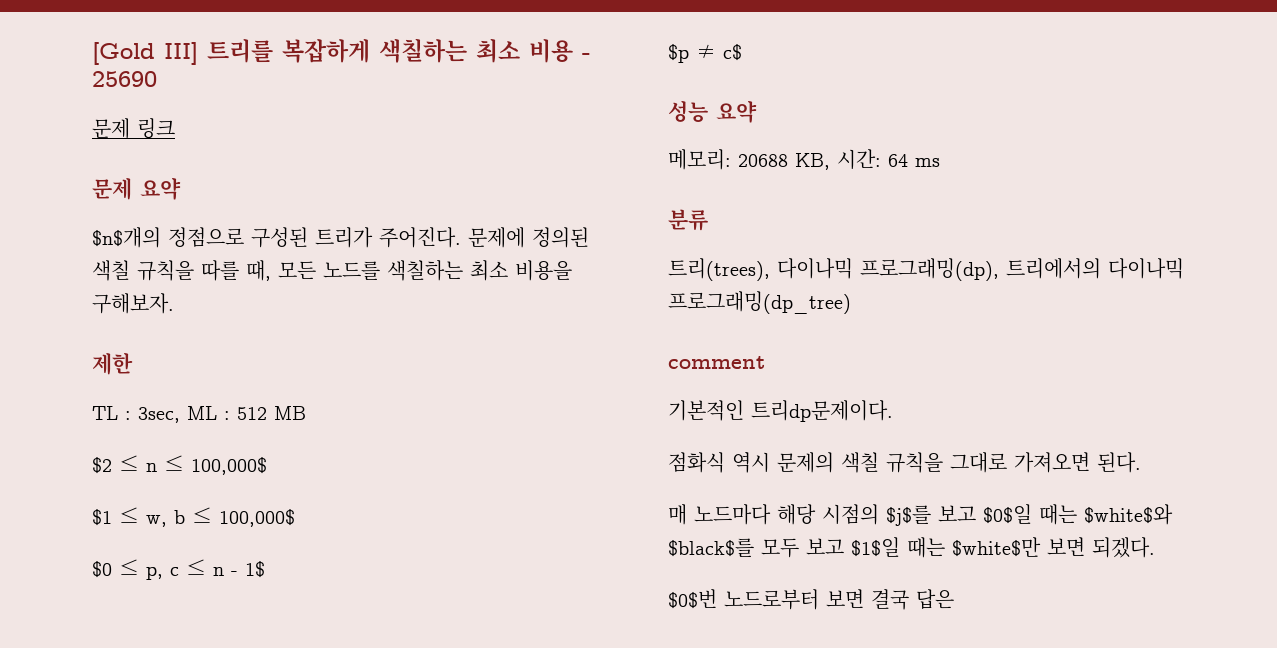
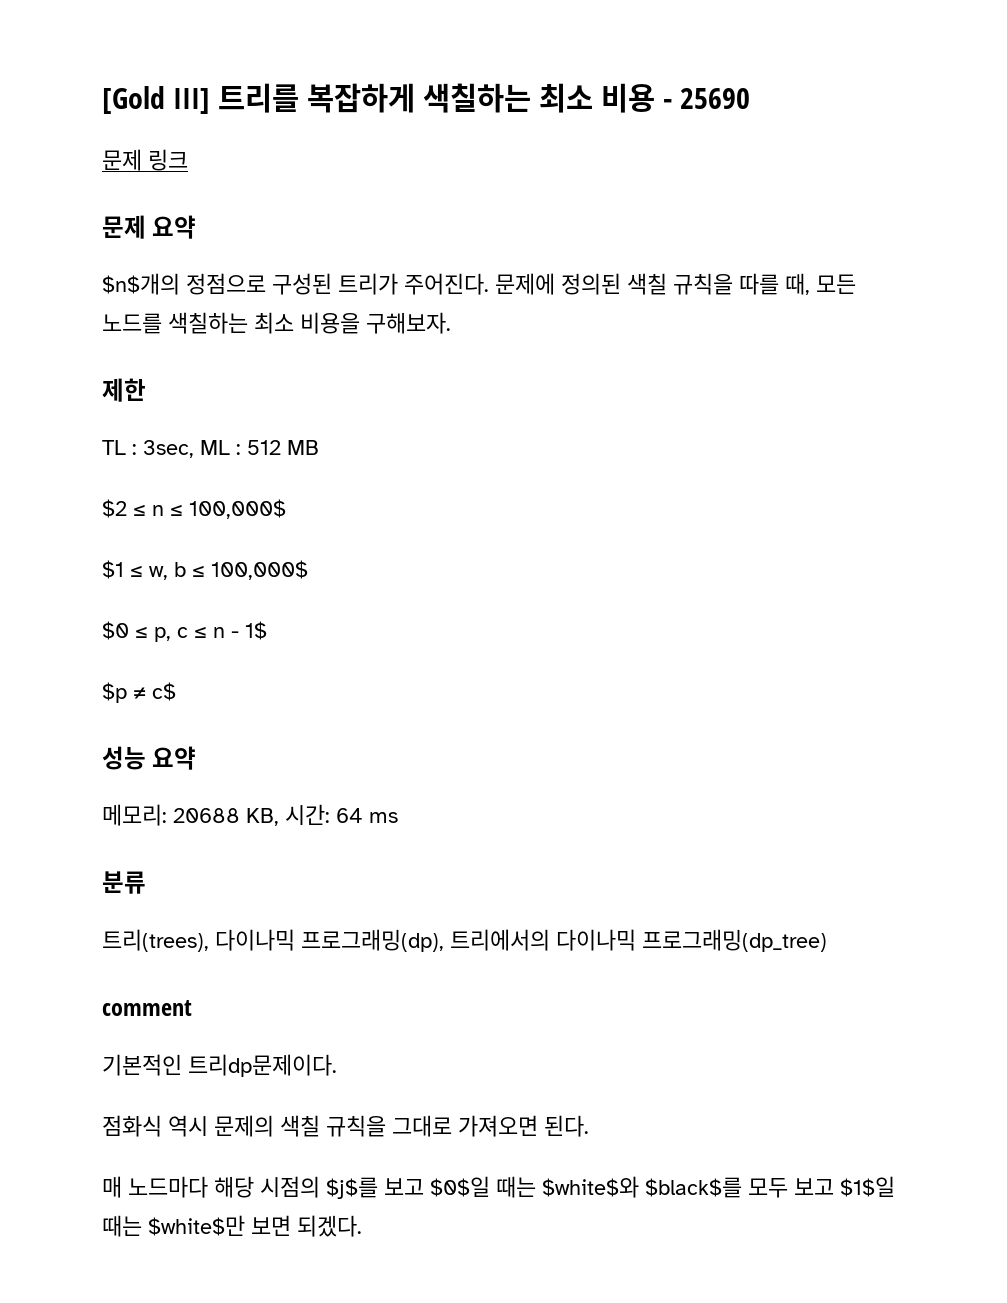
[668,589,954,610] // $0$번 노드로부터 보면 결국 답은 -> (362, 1226) none

